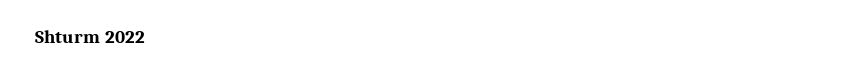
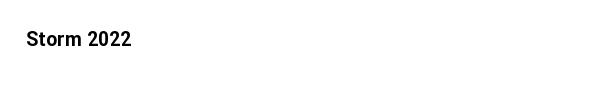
[35,30,100,43] Shturm -> [26,31,82,46] Storm

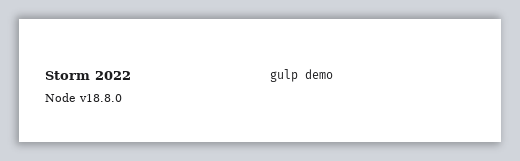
(132, 38) none -> [45,93,122,102] [270,69,333,82] // Node v18.8.0 // gulp demo

